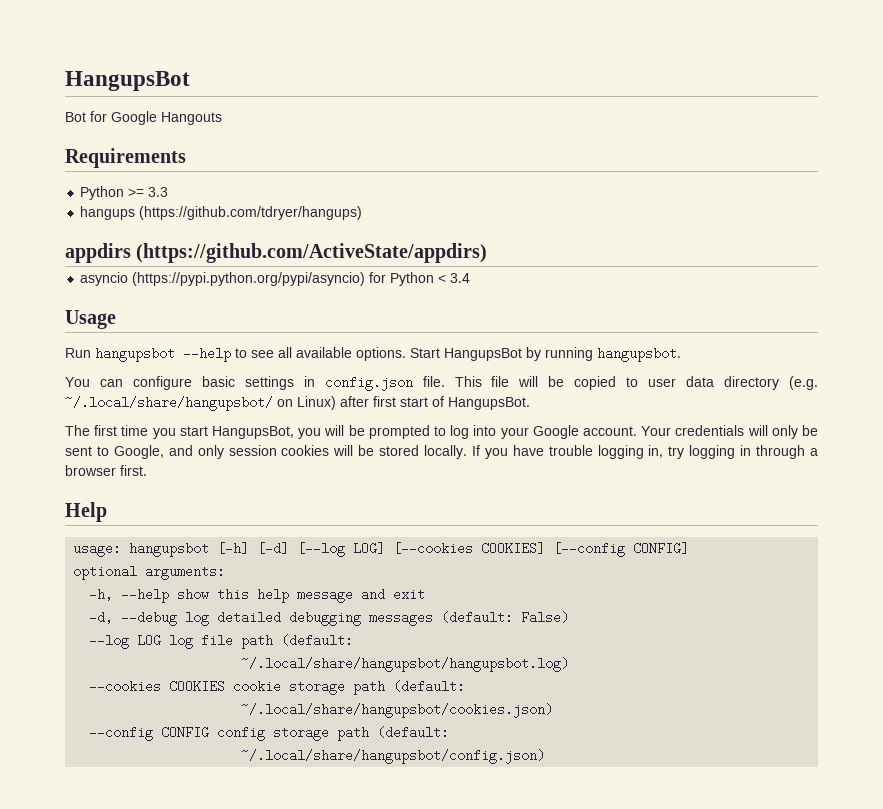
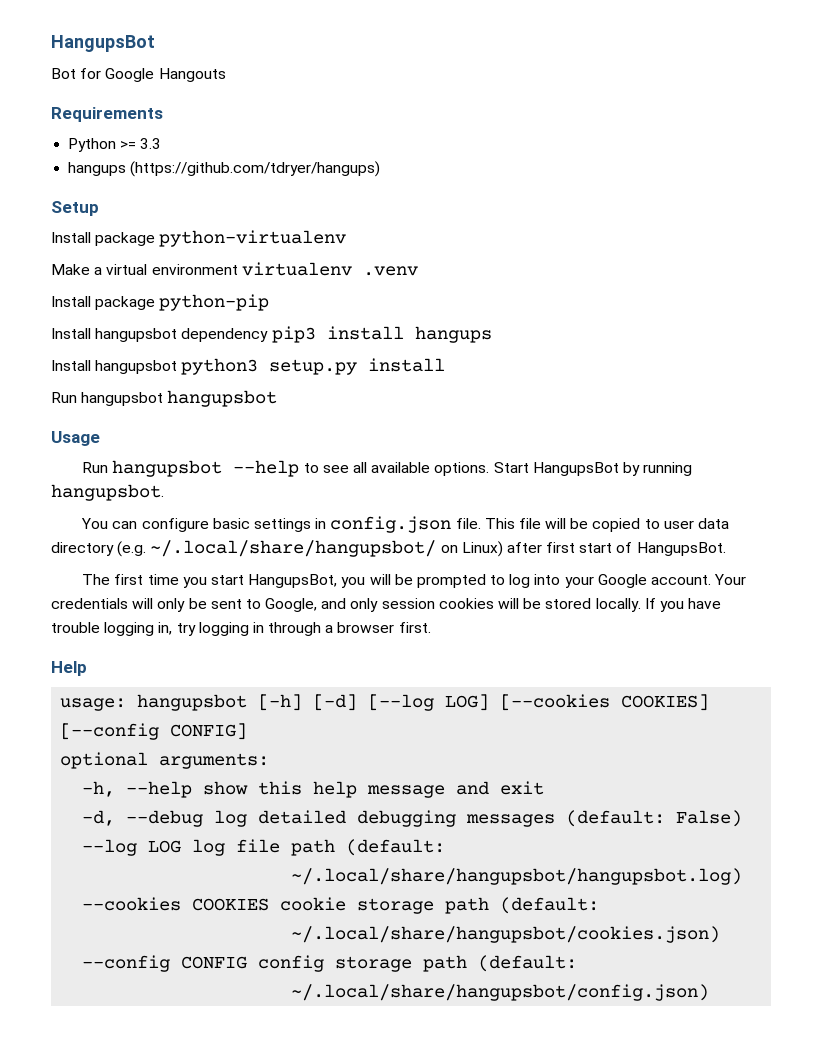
[65,243,488,263] [80,272,471,286] appdirs (https://github.com/ActiveState/appdirs) // asyncio (https://pypi.python.org/pypi/asyncio) for Python < 3.4 -> [51,201,99,216] [51,230,347,247] [51,262,418,276] [51,294,270,311] [51,326,492,343] [51,358,446,375] [51,390,278,407] Setup // Install package python-virtualenv // Make a virtual environment virtualenv .venv // Install package python-pip // Install hangupsbot dependency pip3 install hangups // Install hangupsbot python3 setup.py install // Run hangupsbot hangupsbot

